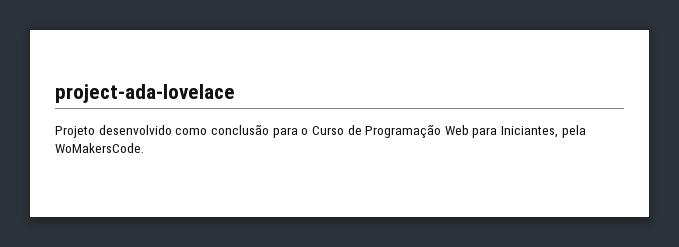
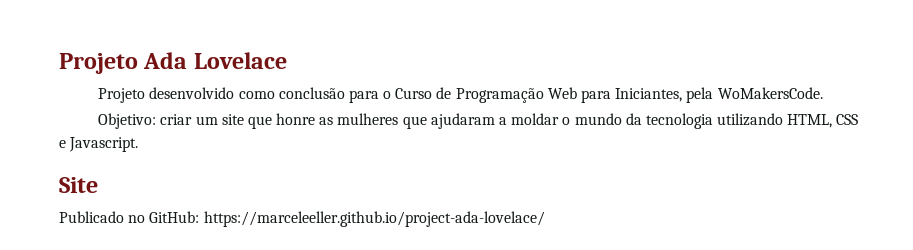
[55,84,235,103] project-ada-lovelace -> [59,52,287,74] Projeto Ada Lovelace
(144, 148) none -> [98,113,859,129] [59,137,139,152] [59,177,98,193] [59,211,545,227] // Objetivo: criar um site que honre as mulheres que ajudaram a moldar o mundo da tecnologia utilizando HTML, CSS e Javascript. // Site // Publicado no GitHub: https://marceleeller.github.io/project-ada-lovelace/

